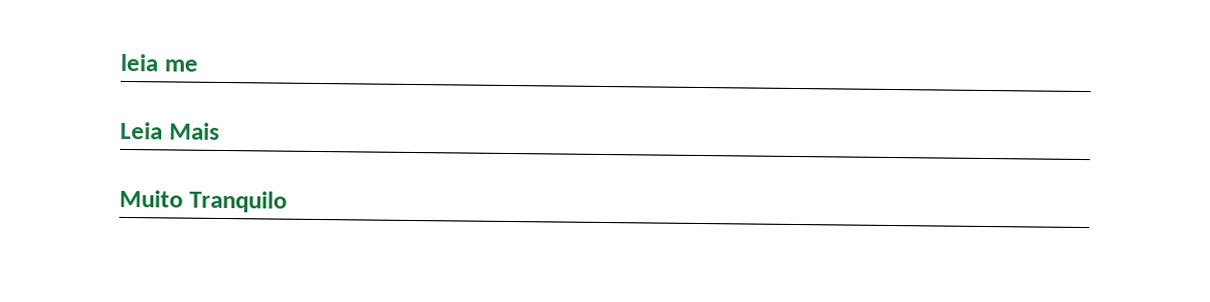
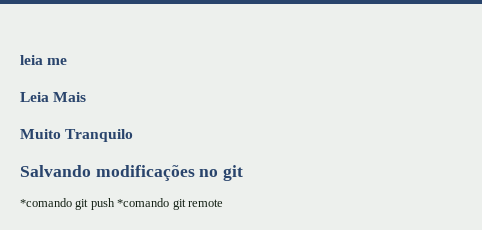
(287, 201) none -> [20,165,244,181] [20,198,223,210] // Salvando modificações no git // *comando git push *comando git remote

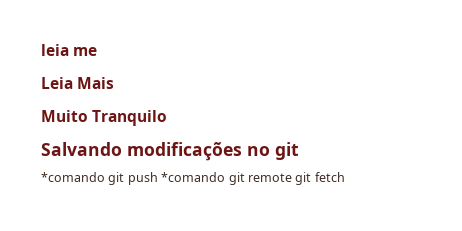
(223, 203) none -> [295,172,345,185] git fetch

